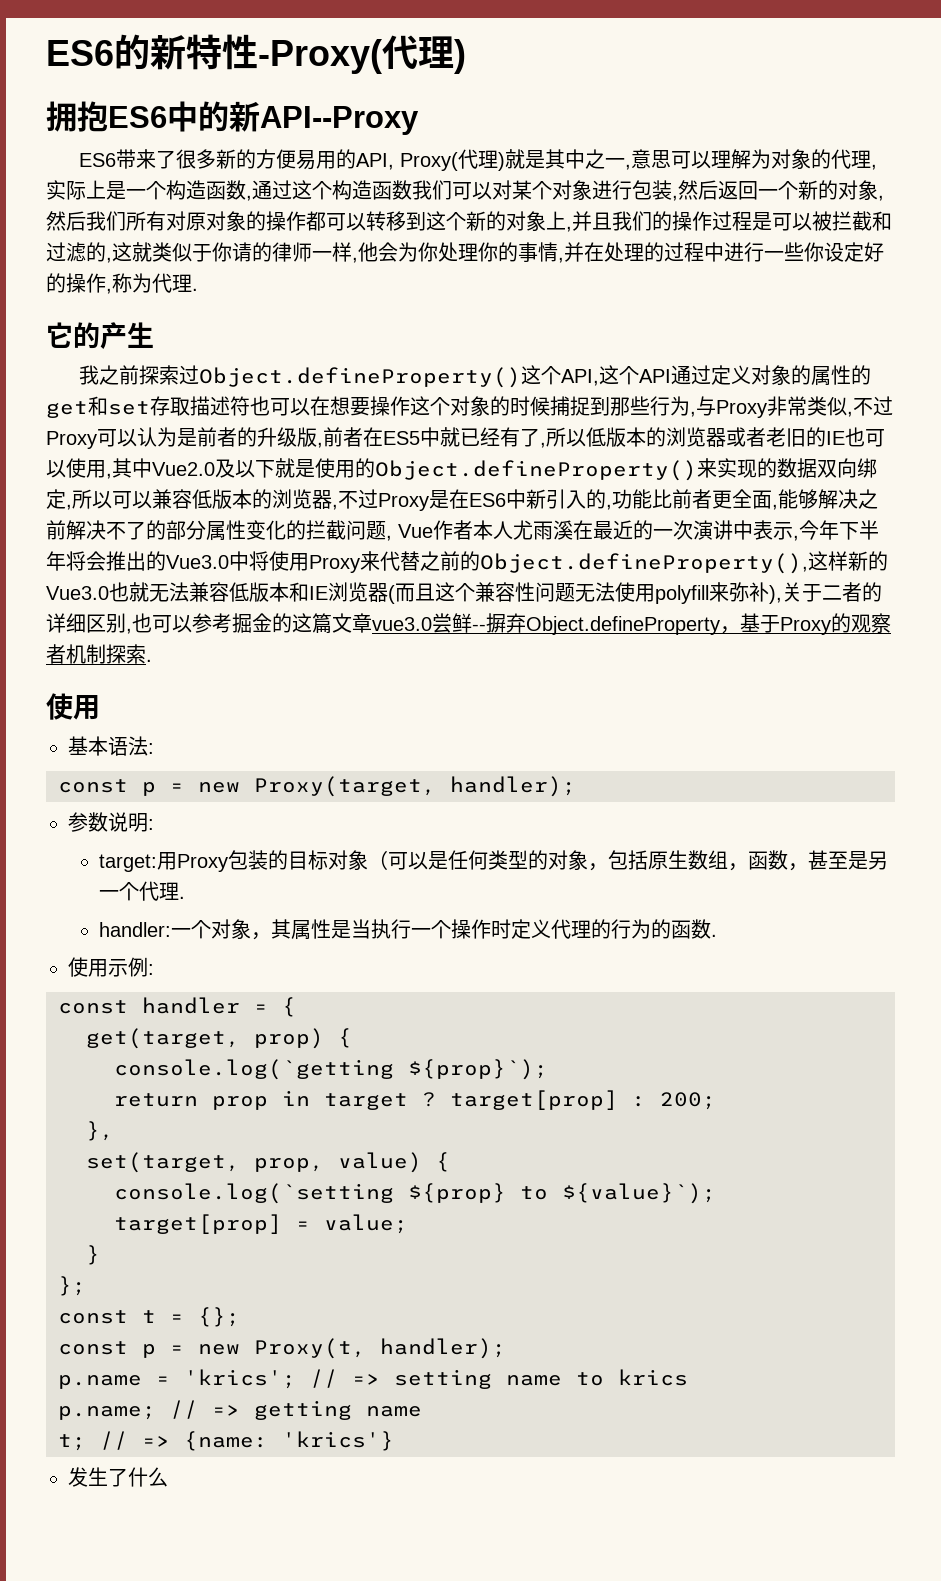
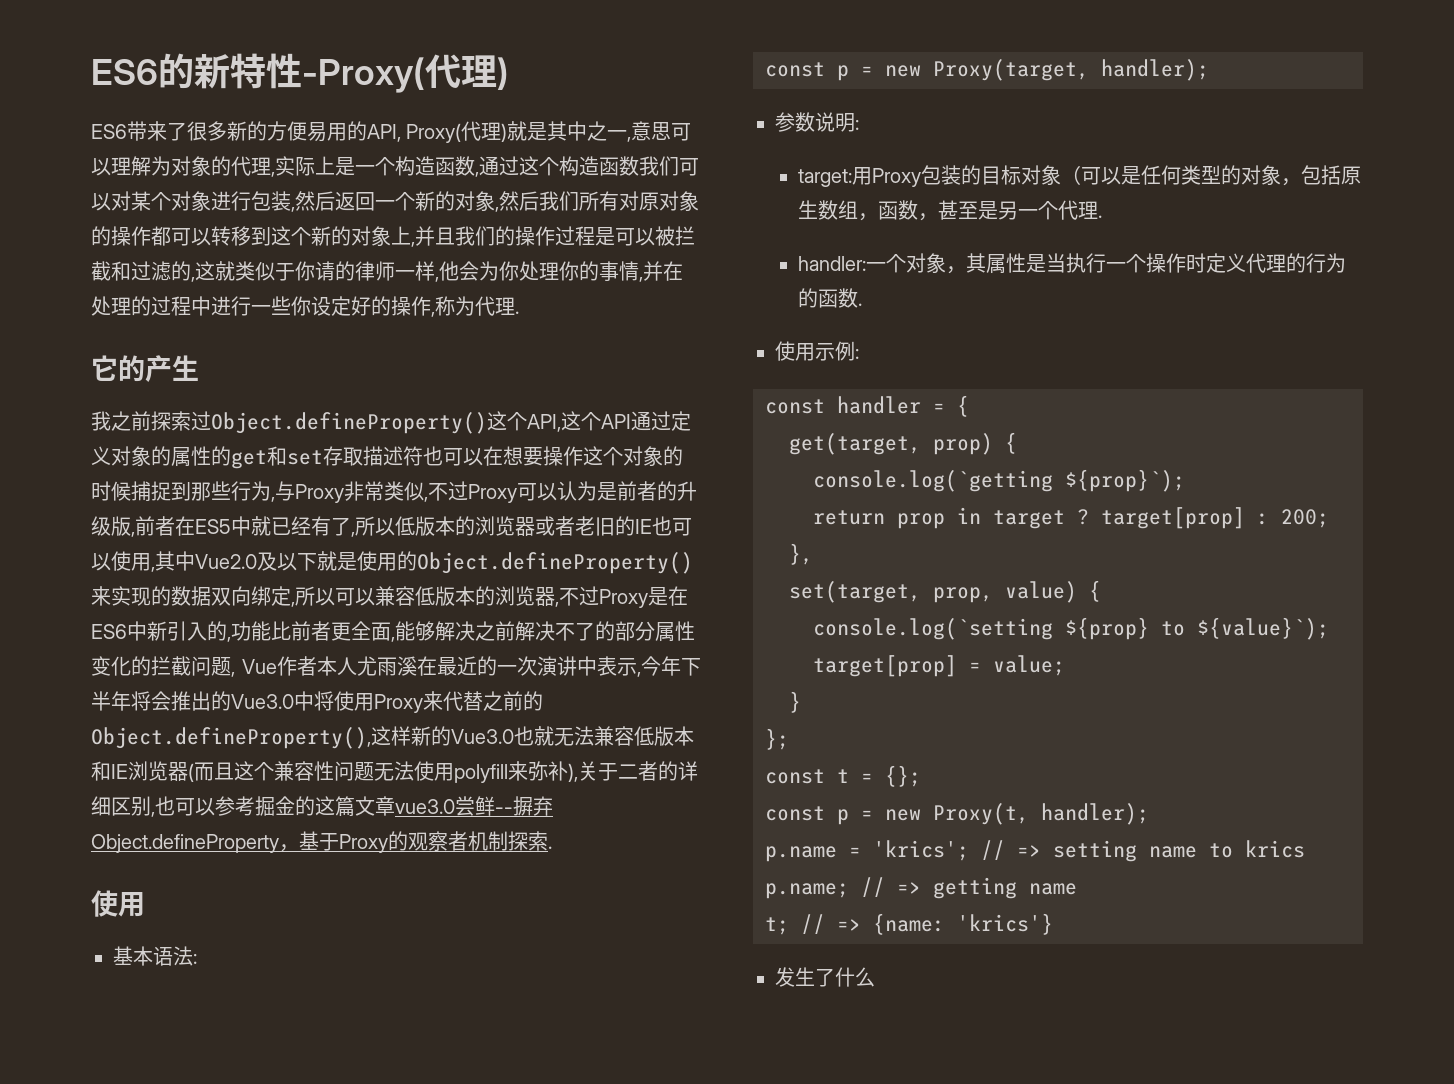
[46,101,419,135] // 拥抱ES6中的新API--Proxy -> (509, 73) none

